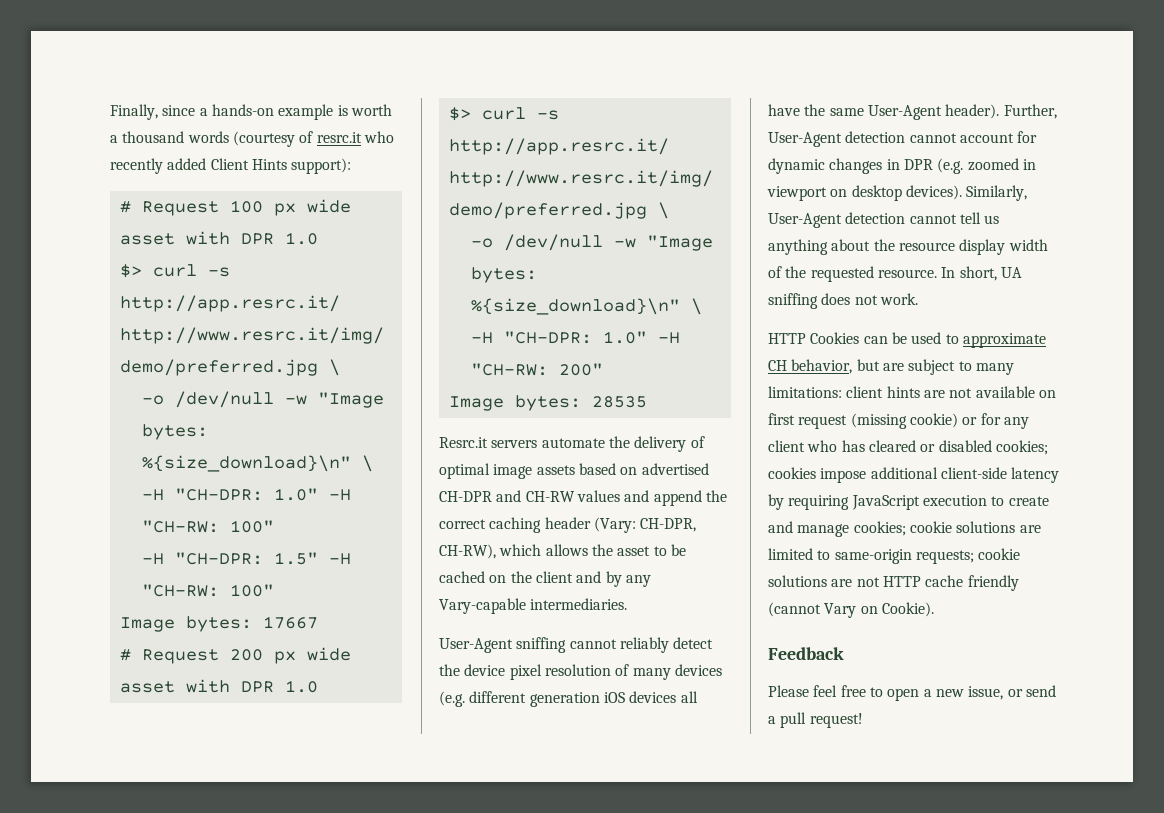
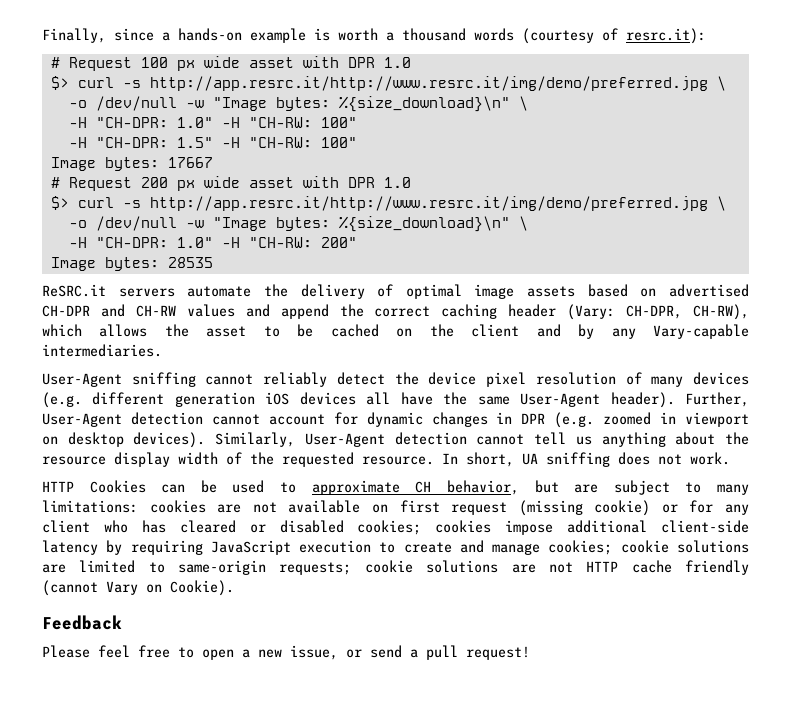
[316,131,394,143] [110,158,352,174] resrc.it who recently added Client Hints support): -> [626,28,706,44] resrc.it):
[439,437,488,448] Resrc.it -> [42,284,106,297] ReSRC.it
[846,386,920,398] client hints -> [149,500,206,513] cookies

